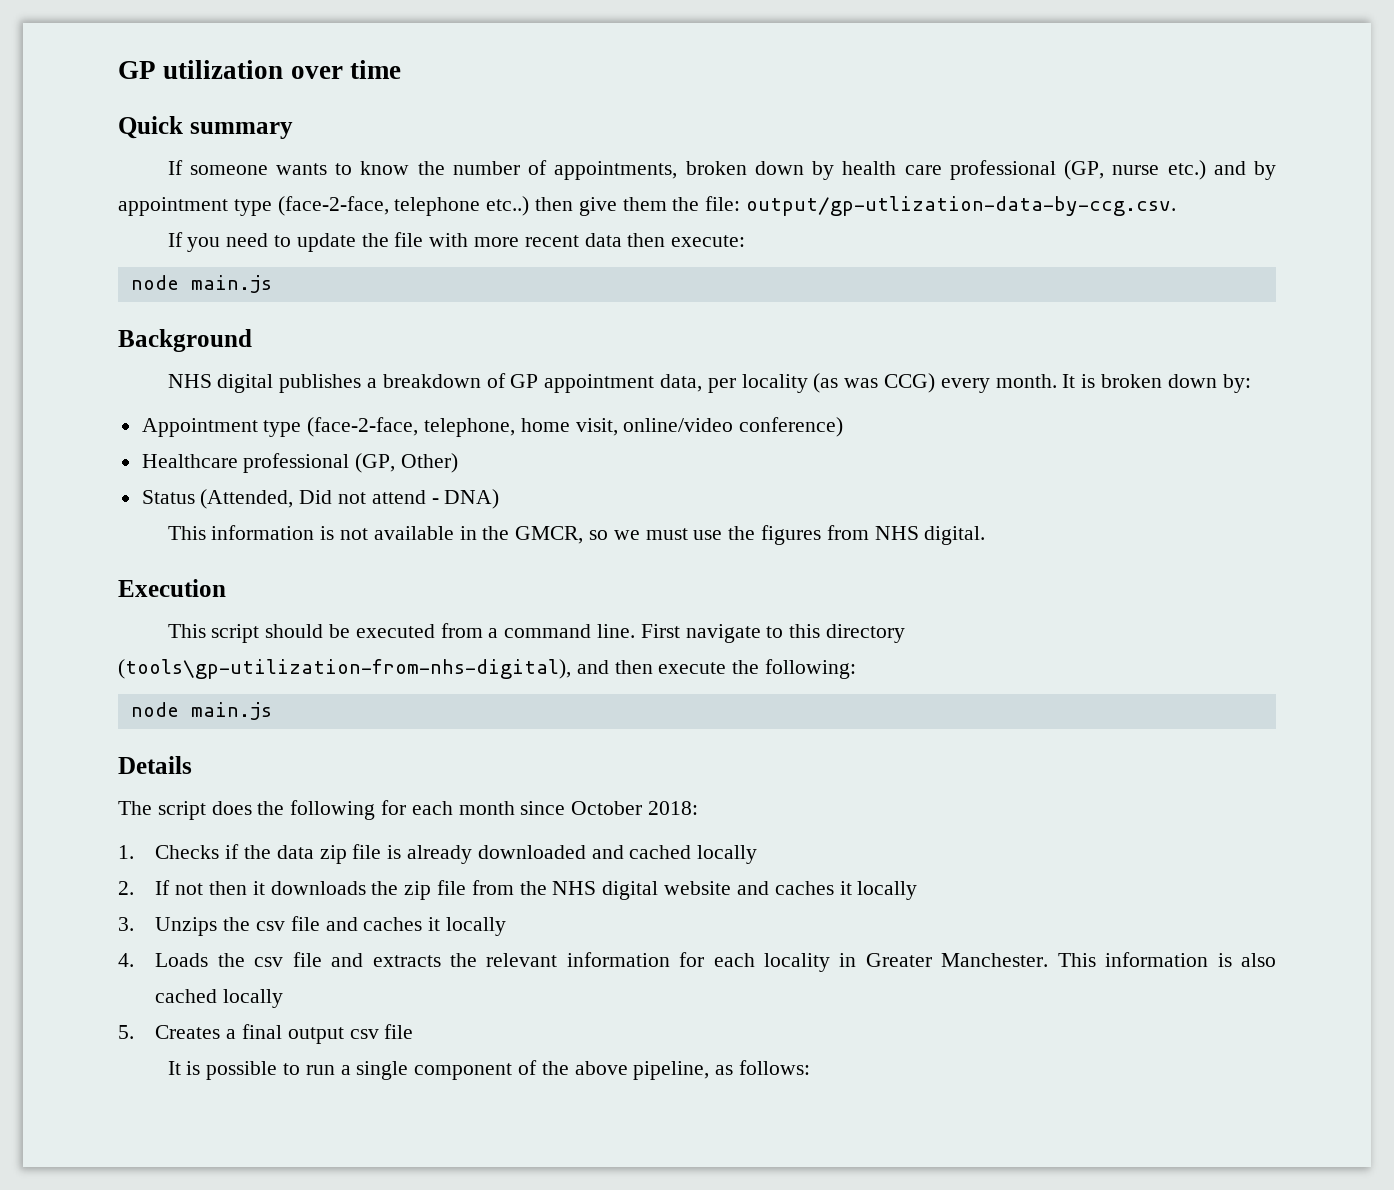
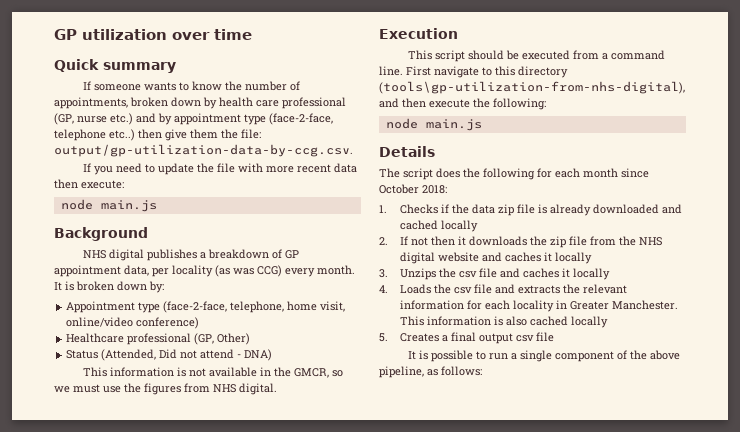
[746,196,1177,216] output/gp-utlization-data-by-ccg.csv. -> [54,144,353,157] output/gp-utilization-data-by-ccg.csv.

